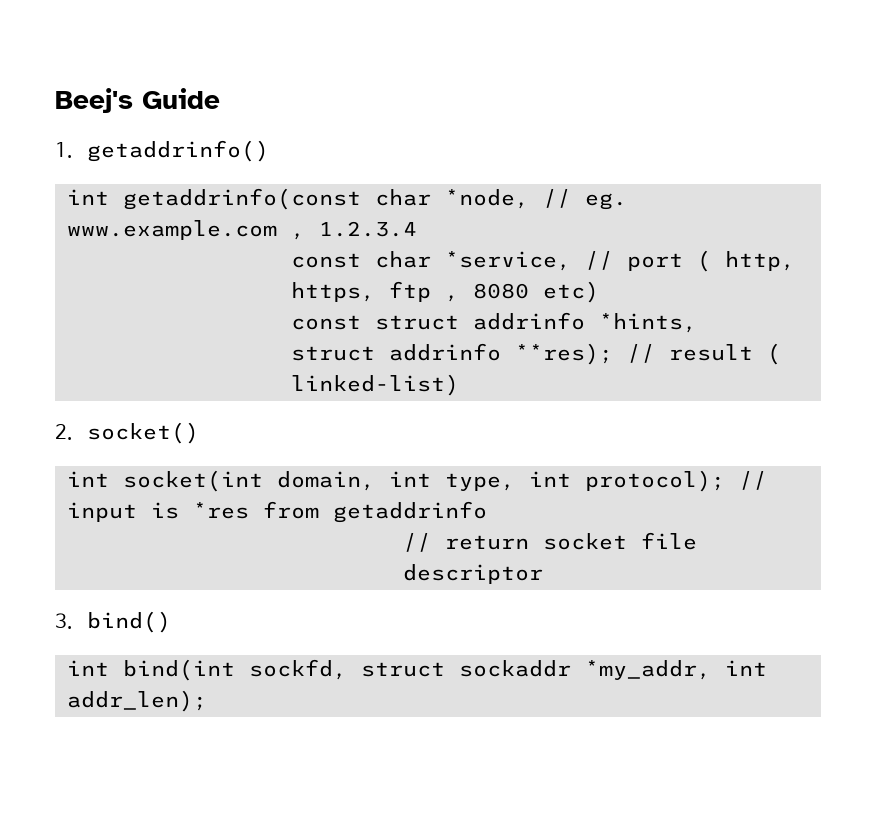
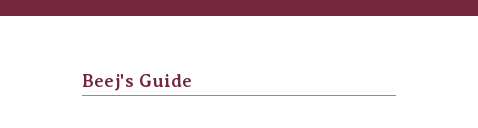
[55,140,270,162] [66,188,627,210] [66,220,417,240] [290,250,795,272] [290,281,599,303] [290,312,697,333] [290,343,781,365] [290,374,459,396] [55,422,200,444] [66,470,767,492] [66,501,487,523] [402,532,697,552] [402,564,543,584] [55,611,172,633] [66,659,767,681] [66,690,207,712] // 1. getaddrinfo() // int getaddrinfo(const char *node, // eg. www.example.com , 1.2.3.4 // const char *service, // port ( http, https, ftp , 8080 etc) // const struct addrinfo *hints, // struct addrinfo **res); // result ( linked-list) // 2. socket() // int socket(int domain, int type, int protocol); // input is *res from getaddrinfo // // return socket file descriptor // 3. bind() // int bind(int sockfd, struct sockaddr *my_addr, int addr_len); -> (192, 80) none

